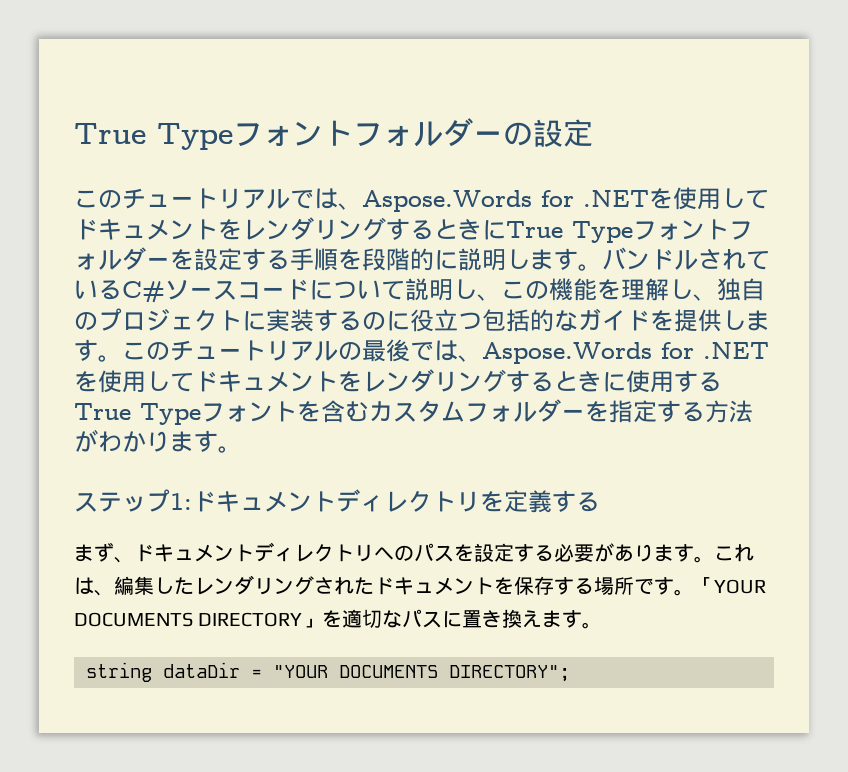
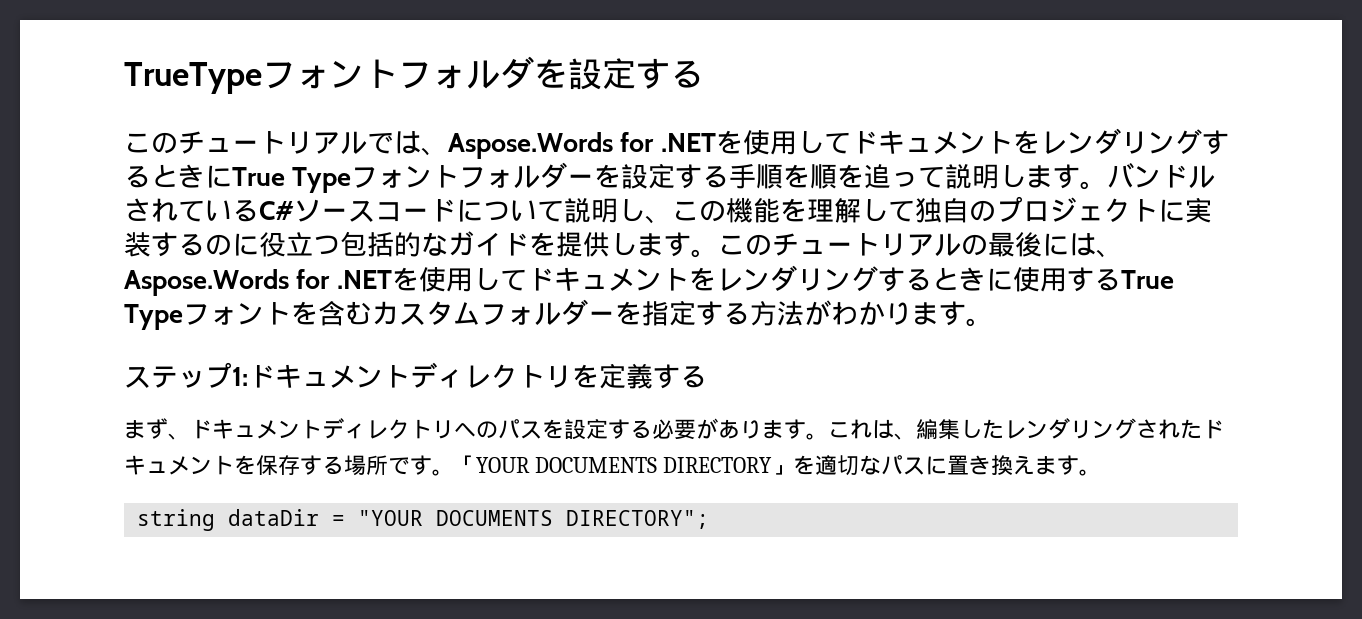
[74,118,593,150] True Typeフォントフォルダーの設定 -> [124,56,704,94] TrueTypeフォントフォルダを設定する
[362,248,458,271] 段階的に -> [810,164,946,189] 順を追って
[693,294,717,301] 、 -> [888,200,915,222] て
[410,342,434,361] で -> [1042,233,1069,256] に

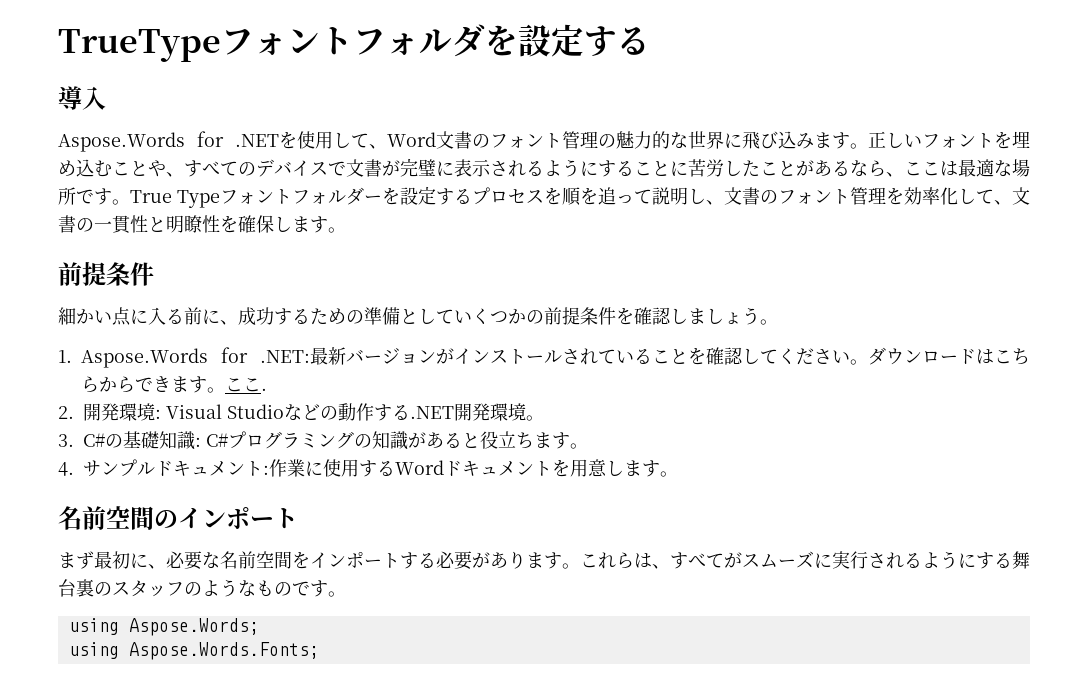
[124,128,1229,159] [124,164,232,188] このチュートリアルでは、Aspose.Words for .NETを使用してドキュメントをレンダリングするときに -> [58,86,106,110] [58,131,1030,152] [58,158,1030,177] [58,187,130,205] 導入 // Aspose.Words for .NETを使用して、Word文書のフォント管理の魅力的な世界に飛び込みます。正しいフォントを埋め込むことや、すべてのデバイスで文書が完璧に表示されるようにすることに苦労したことがあるなら、ここは最適な場所です。
[729,164,784,189] 手順 -> [472,187,544,205] プロセス
[1026,163,1216,190] [124,196,1212,224] [124,231,1123,258] [124,265,1174,296] [124,299,993,330] [124,362,707,389] [124,418,608,440] ます。バンドルされているC#ソースコードについて説明し、この機能を理解して独自のプロジェクトに実装するのに役立つ包括的なガイドを提供します。このチュートリアルの最後には、Aspose.Words for .NETを使用してドキュメントをレンダリングするときに使用するTrue Typeフォントを含むカスタムフォルダーを指定する方法がわかります。 // ステップ1:ドキュメントディレクトリを定義する // まず、ドキュメントディレクトリへのパスを設定 -> [706,187,1030,205] [58,215,346,234] [58,262,154,286] [58,307,778,326] [58,347,1030,368] [81,376,267,393] [58,403,544,421] [58,431,588,450] [58,459,678,477] [58,506,298,530] [58,551,400,570] 、文書のフォント管理を効率化して、文書の一貫性と明瞭性を確保します。 // 前提条件 // 細かい点に入る前に、成功するための準備としていくつかの前提条件を確認しましょう。 // 1. Aspose.Words for .NET:最新バージョンがインストールされていることを確認してください。ダウンロードはこちらからできます。ここ. // 2.開発環境: Visual Studioなどの動作する.NET開発環境。 // 3. C#の基礎知識: C#プログラミングの知識があると役立ちます。 // 4.サンプルドキュメント:作業に使用するWordドキュメントを用意します。 // 名前空間のインポート // まず最初に、必要な名前空間をインポート
[872,418,1224,440] [124,454,1101,476] [137,509,710,531] は、編集したレンダリングされたドキュメントを保存する場所です。「YOUR DOCUMENTS DIRECTORY」を適切なパスに置き換えます。 // string dataDir = "YOUR DOCUMENTS DIRECTORY"; -> [616,551,1030,569] [58,579,346,597] [68,618,259,636] [68,642,319,660] らは、すべてがスムーズに実行されるようにする舞台裏のスタッフのようなものです。 // using Aspose.Words; // using Aspose.Words.Fonts;

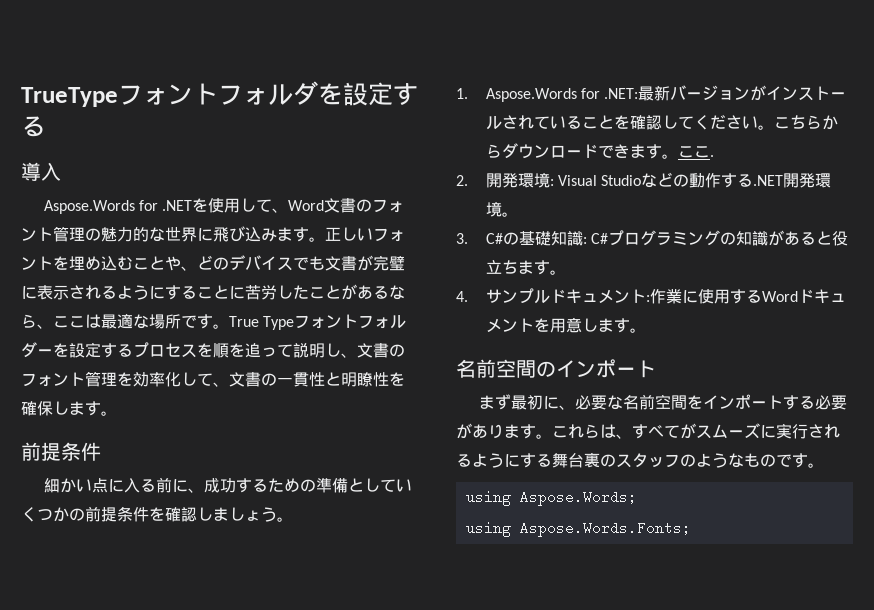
[184,160,238,177] すべて -> [197,255,213,270] ど
(346, 168) none -> [309,256,325,270] も
(868, 362) none -> [773,115,838,130] [485,144,502,158] こちらから
[976,348,1030,365] [81,376,135,393] はこちらから -> (598, 151) none

